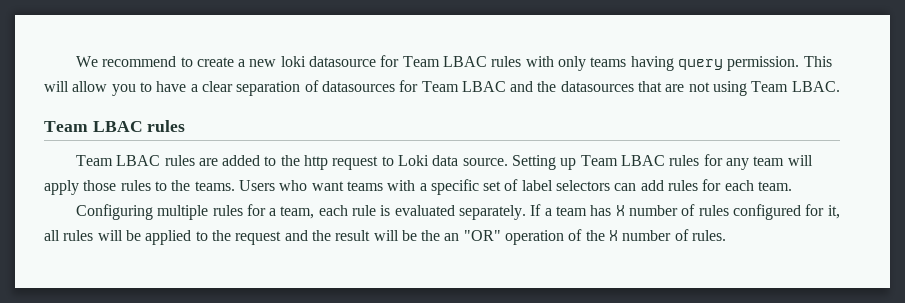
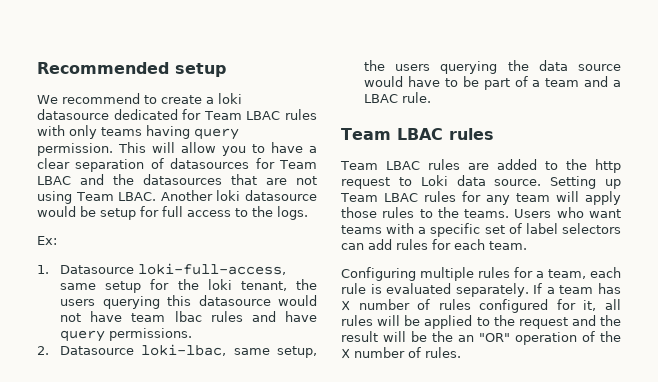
(75, 61) none -> [37,62,226,77] Recommended setup //
[249,56,377,67] new loki datasource -> [218,93,242,104] [37,109,178,120] loki datasource dedicated
(840, 86) none -> [160,190,317,201] [37,206,308,220] [37,236,57,245] [37,263,287,275] [60,279,317,293] [60,295,317,309] [60,311,317,322] [60,328,193,342] [37,344,317,358] [364,60,621,74] [364,76,621,90] [364,92,432,103] Another loki datasource would be setup for full access to the logs. // Ex: // 1. Datasource loki-full-access, same setup for the loki tenant, the users querying this datasource would not have team lbac rules and have query permissions. // 2. Datasource loki-lbac, same setup, the users querying the data source would have to be part of a team and a LBAC rule.

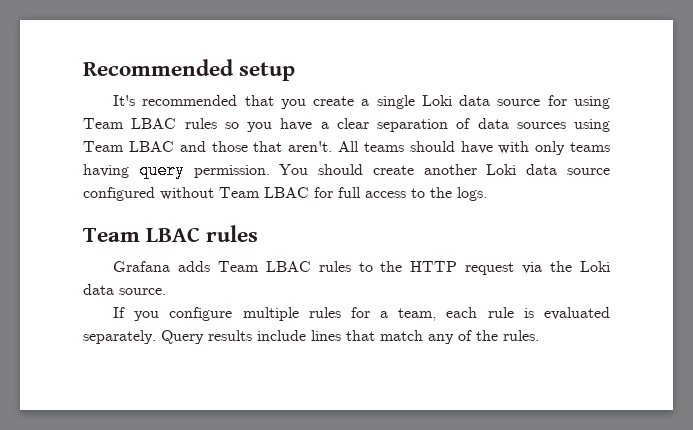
[37,93,242,104] [37,109,317,120] We recommend to create a loki datasource dedicated for Team LBAC rules -> [113,95,610,109] [83,118,610,132] [83,141,493,154] It's recommended that you create a single Loki data source for using Team LBAC rules so you have a clear separation of data sources using Team LBAC and those that aren't. All teams should have
[118,142,317,156] [37,158,318,172] [37,174,317,185] [37,190,317,204] [37,206,136,220] This will allow you to have a clear separation of datasources for Team LBAC and the datasources that are not using Team LBAC. Another loki datasource would be setup -> [279,164,610,175] [83,187,309,201] You should create another Loki data source configured without Team LBAC
[37,236,57,245] [37,263,287,275] [60,279,317,293] [60,295,317,309] [60,311,317,322] [60,328,193,342] [37,344,317,358] [364,60,621,74] [364,76,621,90] [364,92,432,103] // Ex: // 1. Datasource loki-full-access, same setup for the loki tenant, the users querying this datasource would not have team lbac rules and have query permissions. // 2. Datasource loki-lbac, same setup, the users querying the data source would have to be part of a team and a LBAC rule. -> (487, 194) none
[340,159,621,173] [341,175,621,189] [340,191,621,205] [341,207,621,218] [341,223,621,237] [341,239,527,250] [341,267,416,281] Team LBAC rules are added to the http request to Loki data source. Setting up Team LBAC rules for any team will apply those rules to the teams. Users who want teams with a specific set of label selectors can add rules for each team. // Configuring -> [113,261,610,275] [83,284,166,295] [113,307,233,321] Grafana adds Team LBAC rules to the HTTP request via the Loki data source. // If you configure
[533,283,621,294] [341,299,621,313] [341,315,621,329] [341,331,621,345] [341,347,421,359] If a team has X number of rules configured for it, all rules will be applied to the request and the result will be the an "OR" operation of the X number of -> [161,330,498,344] Query results include lines that match any of the

